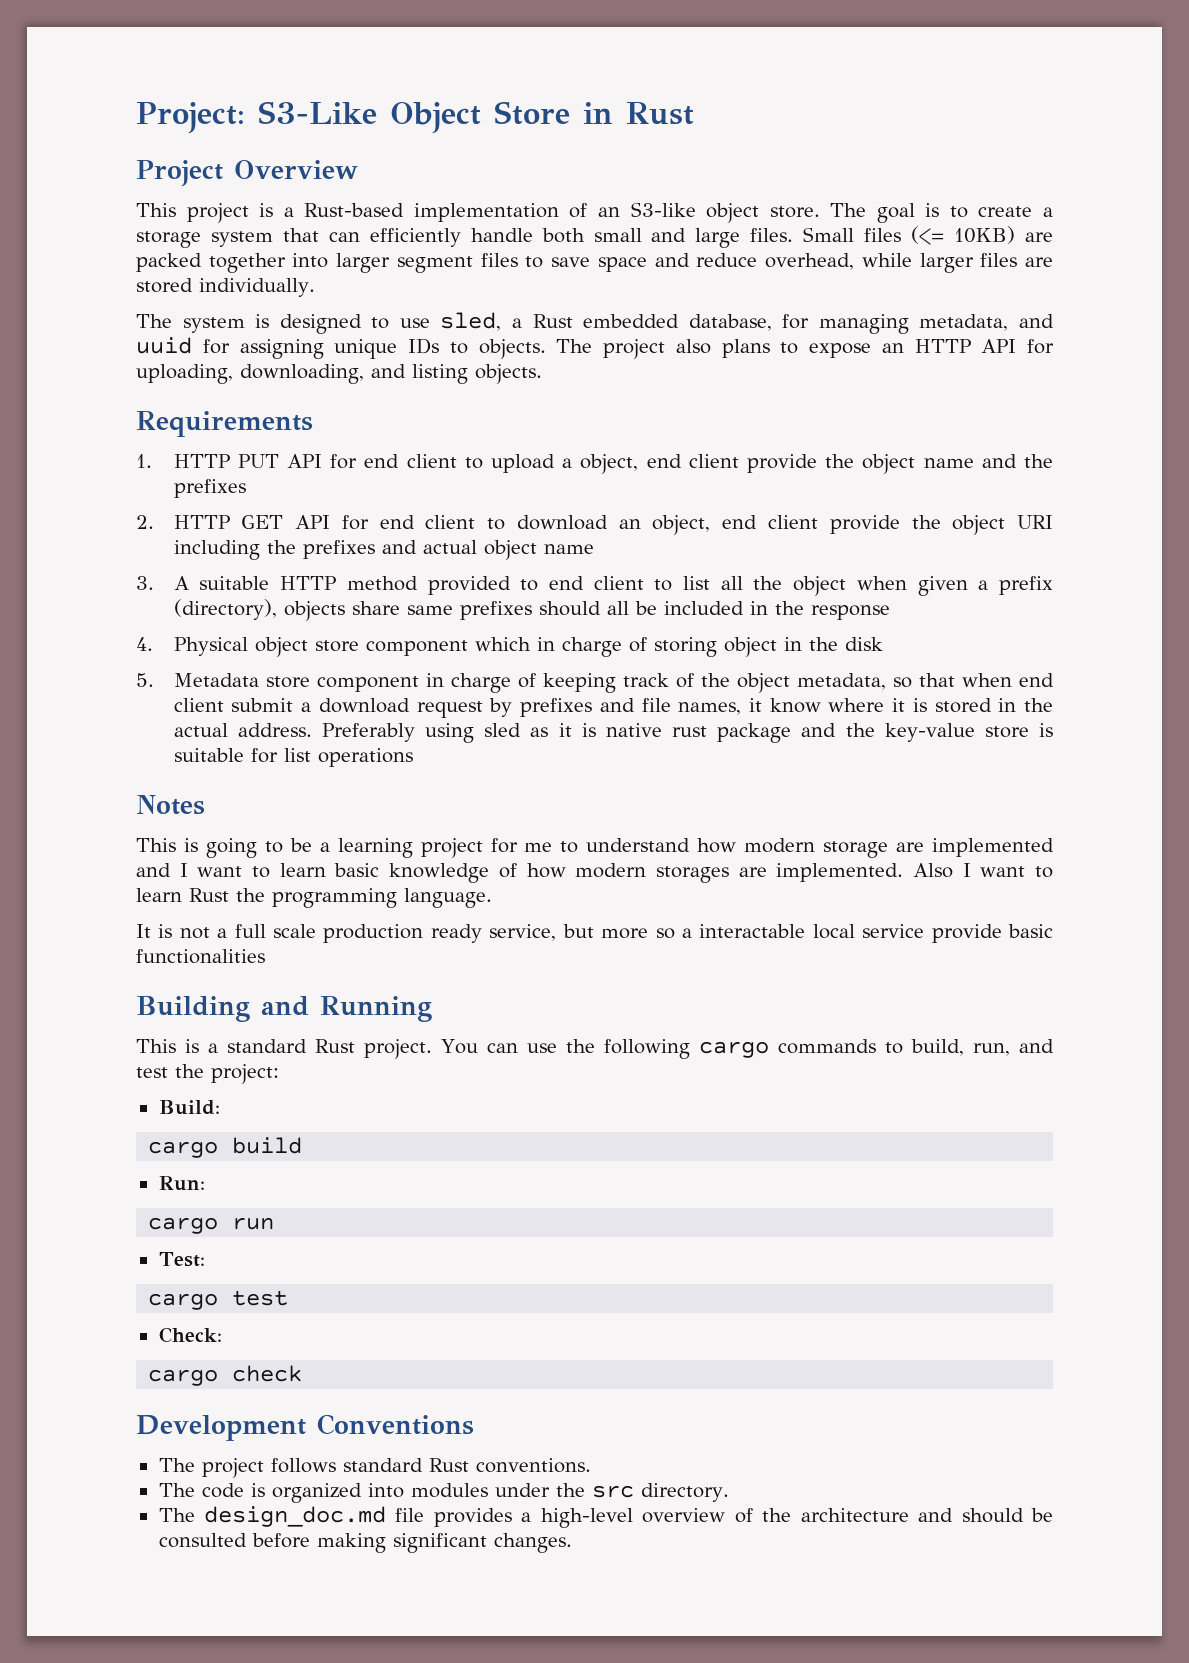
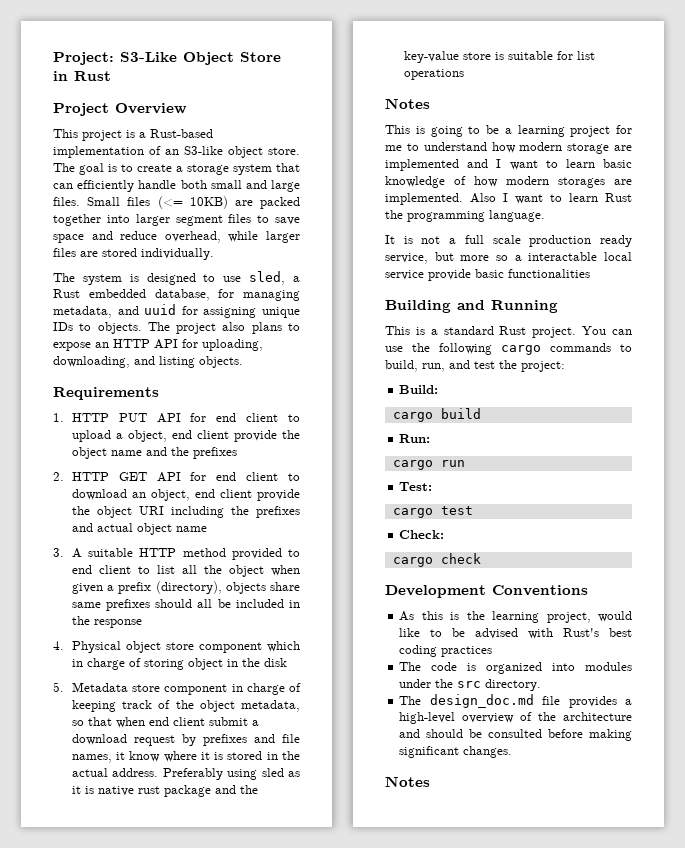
[158,1458,591,1478] The project follows standard Rust conventions. -> [399,611,632,623] [399,628,632,639] [399,645,493,657] As this is the learning project, would like to be advised with Rust's best coding practices
(572, 1543) none -> [385,776,430,787] // Notes

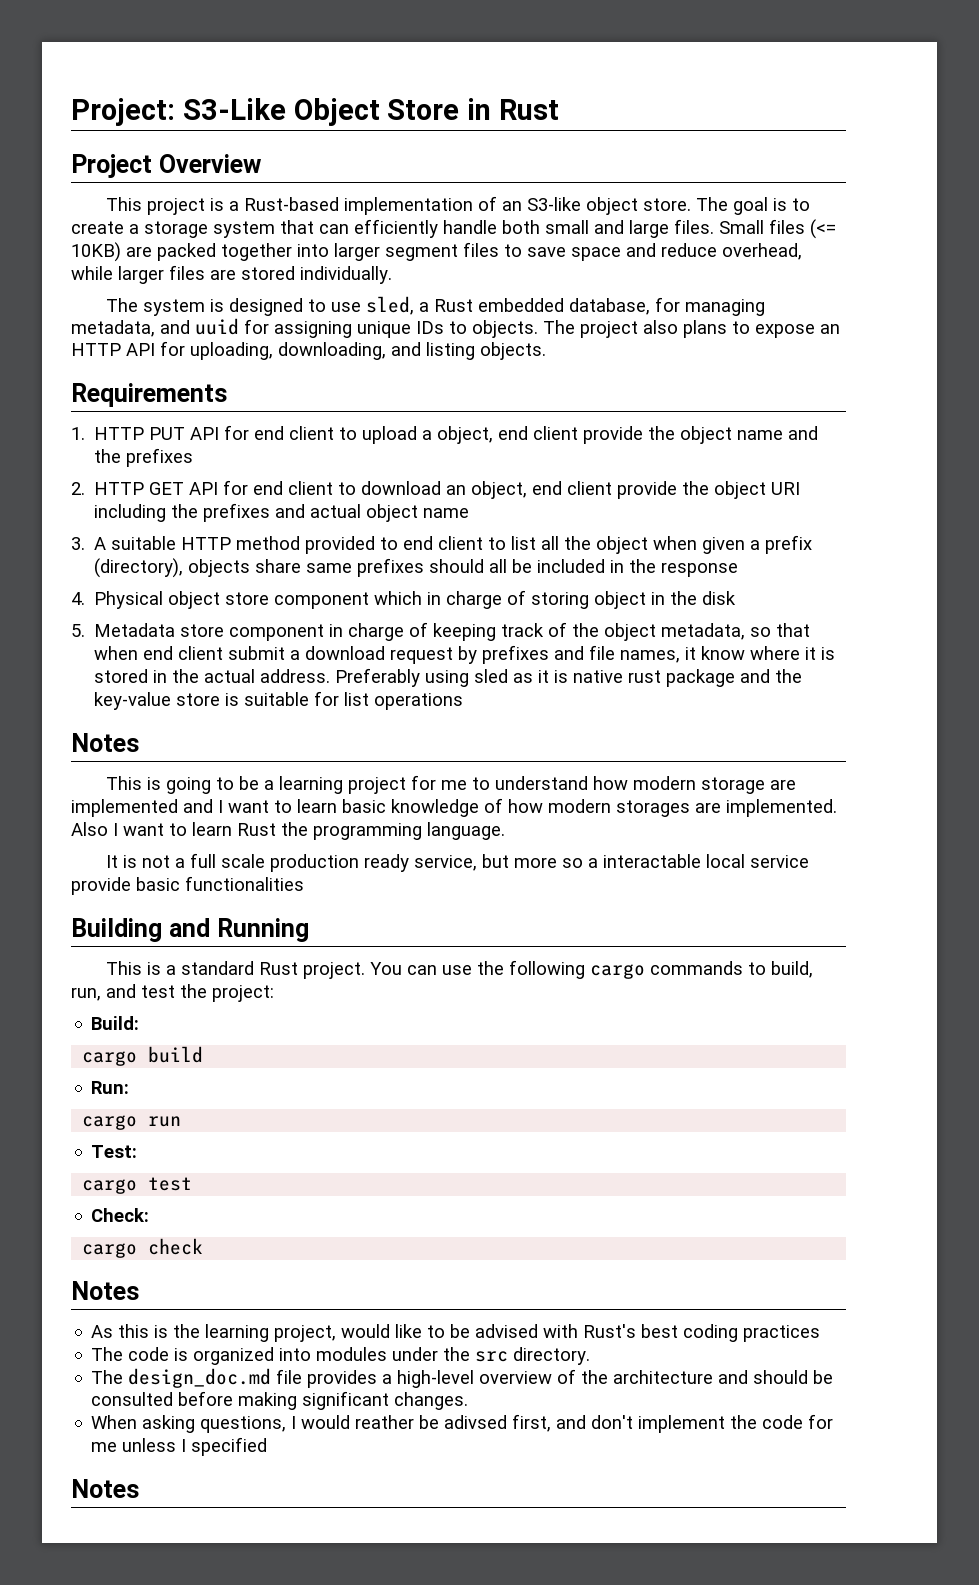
[385,585,588,598] Development Conventions -> [71,1281,139,1300] Notes
(513, 752) none -> [91,1414,834,1433] [91,1437,268,1456] // When asking questions, I would reather be adivsed first, and don't implement the code for me unless I specified

